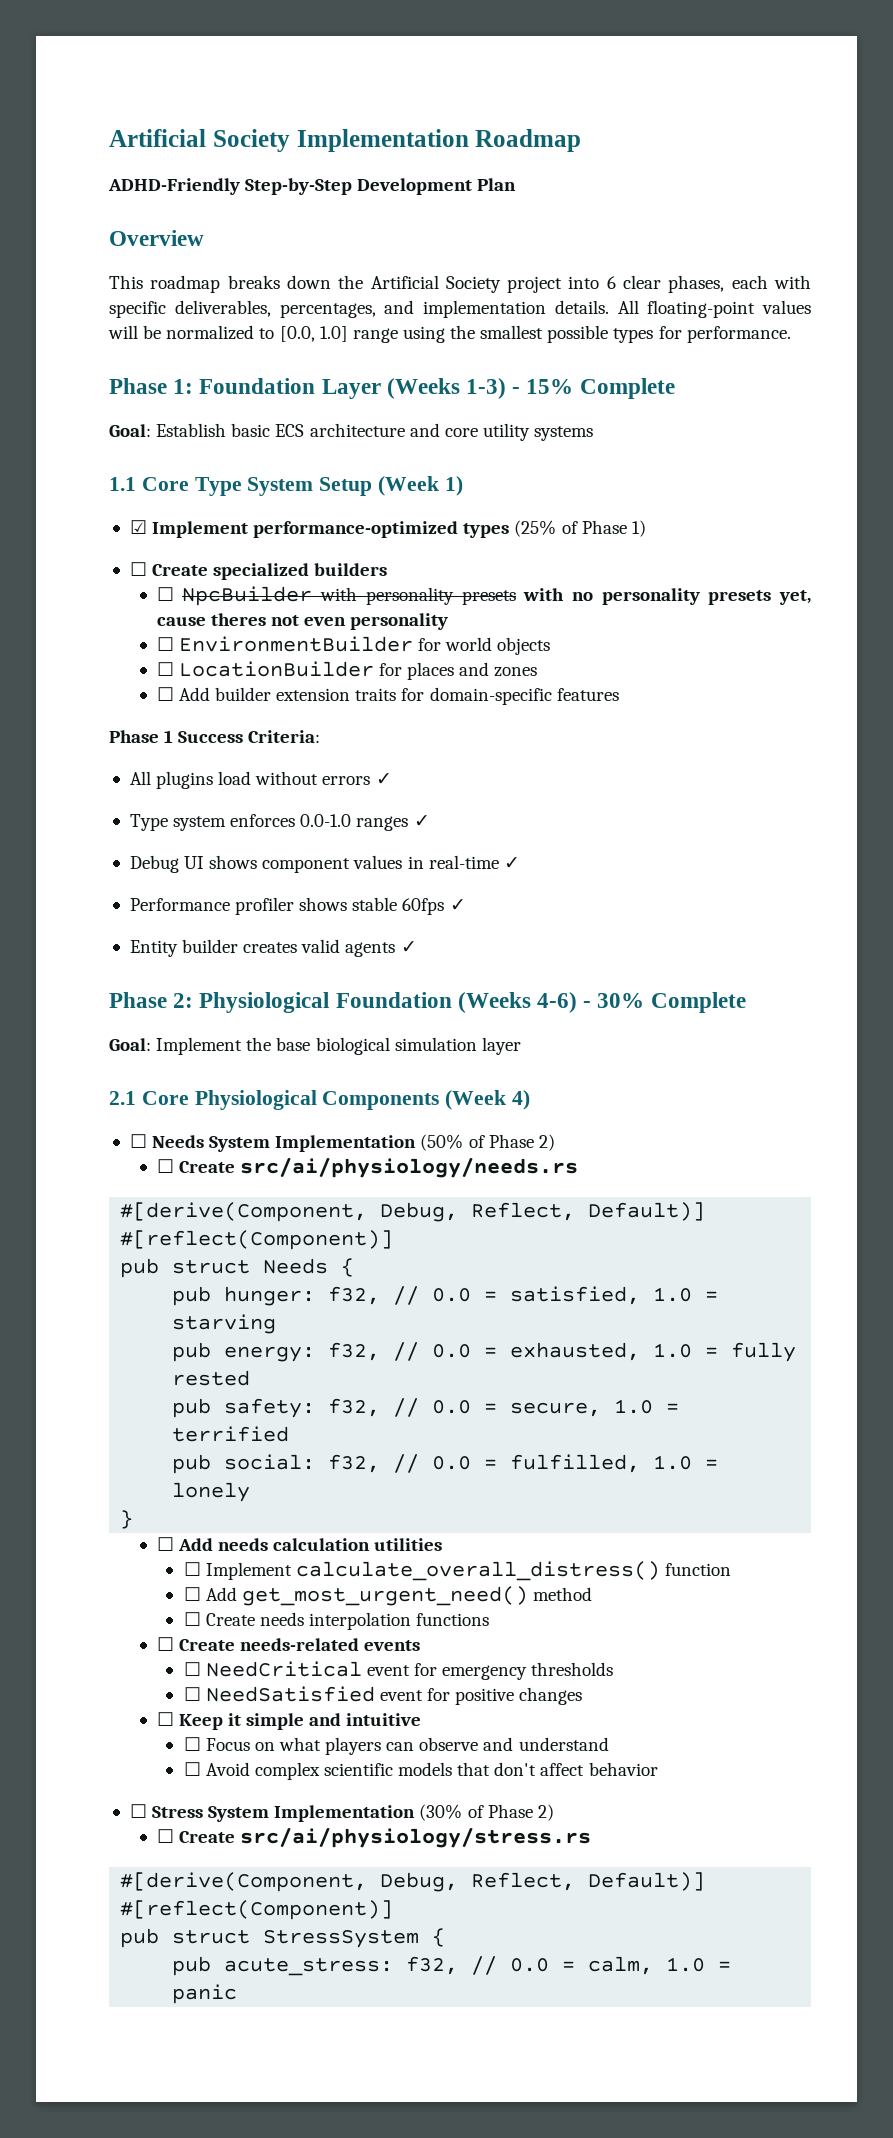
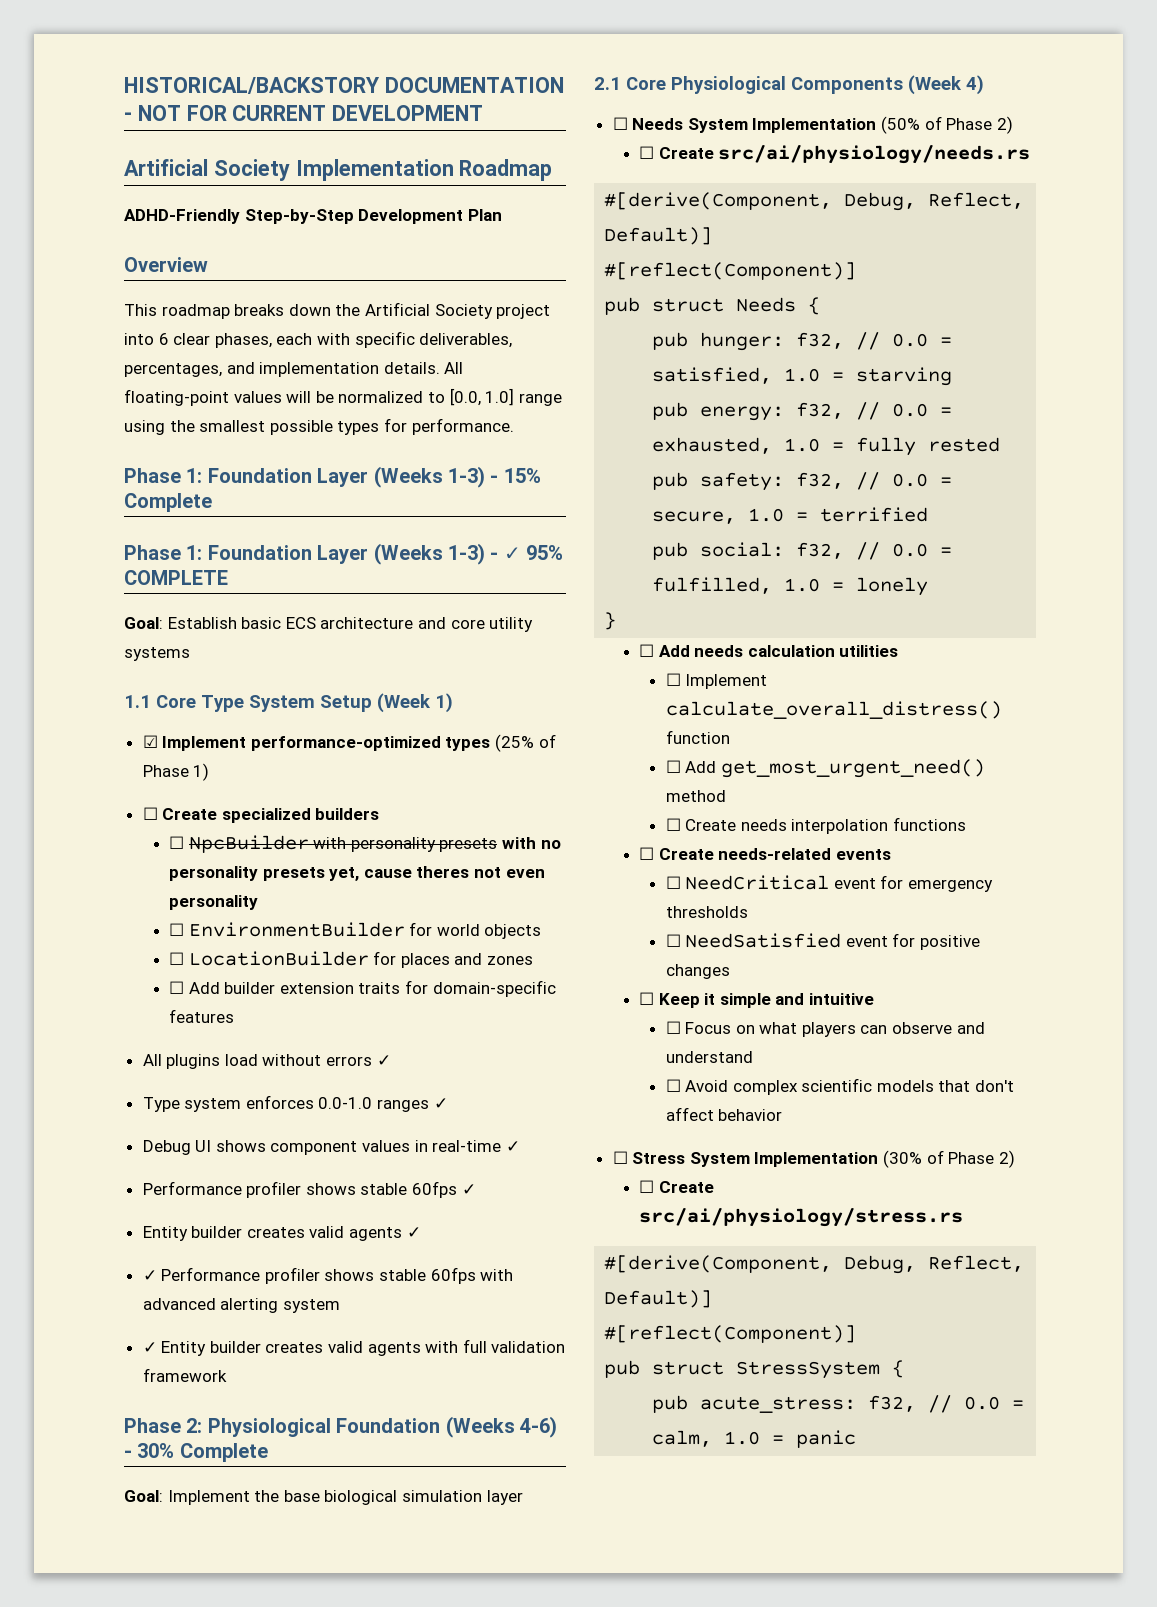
(109, 138) none -> [124,77,564,94] [124,105,484,121] HISTORICAL/BACKSTORY DOCUMENTATION - NOT FOR CURRENT DEVELOPMENT //
(675, 388) none -> [124,543,564,565] [124,570,228,585] // Phase 1: Foundation Layer (Weeks 1-3) - ✓ 95% COMPLETE
[109,730,321,743] // Phase 1 Success Criteria: -> (235, 1016) none
(417, 947) none -> [142,1267,514,1284] [142,1298,340,1313] [142,1339,566,1356] [142,1368,227,1382] // ✓ Performance profiler shows stable 60fps with advanced alerting system // ✓ Entity builder creates valid agents with full validation framework

